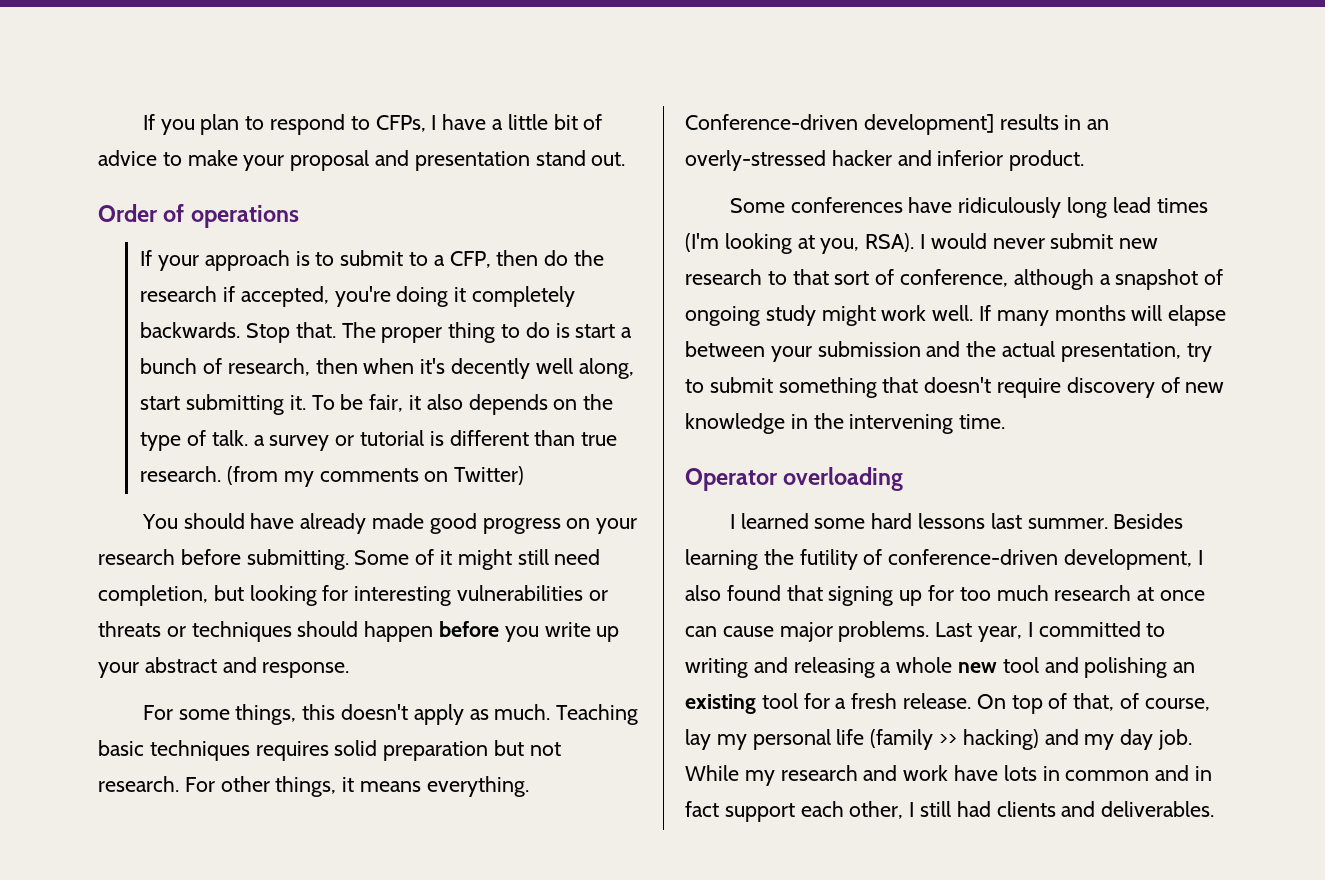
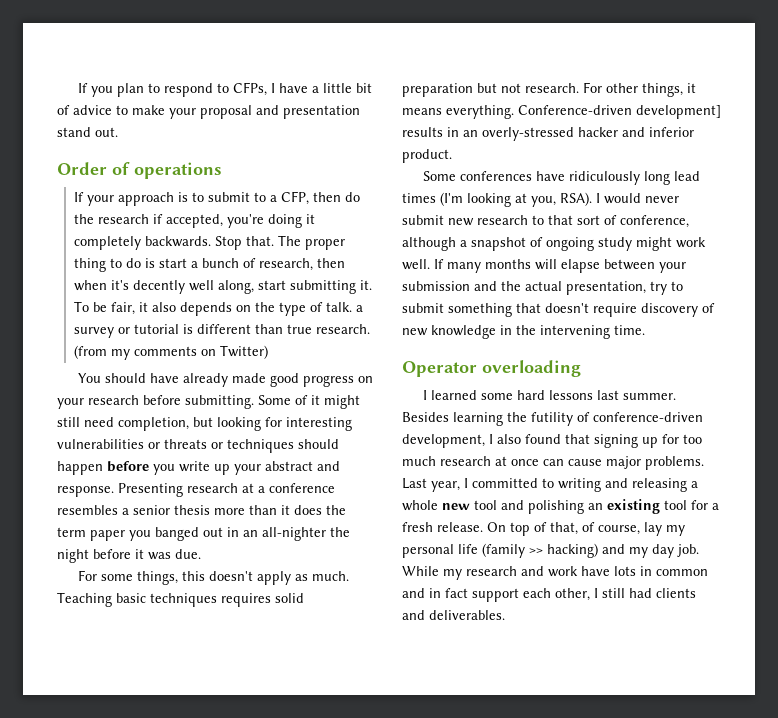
(350, 670) none -> [118,483,335,497] [57,505,346,515] [57,527,350,541] [57,549,201,563] Presenting research at a conference resembles a senior thesis more than it does the term paper you banged out in an all-nighter the night before it was due.

